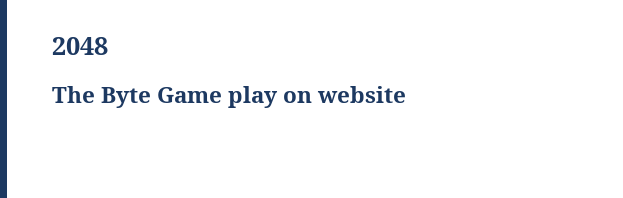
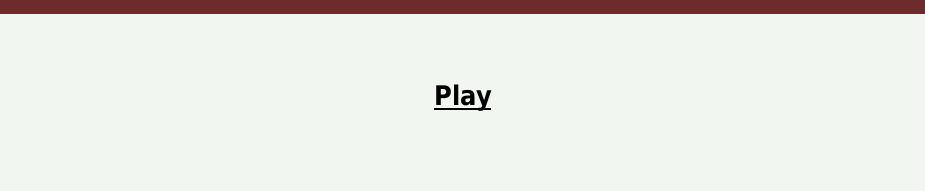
[52,37,108,55] [52,86,407,108] 2048 // The Byte Game play on website -> [433,84,492,111] Play

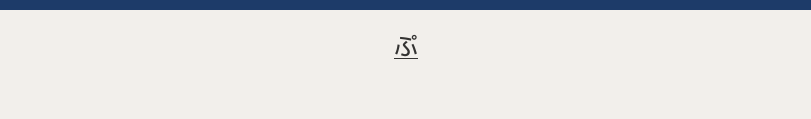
[433,84,492,111] Play -> [393,34,418,57] ぷ

